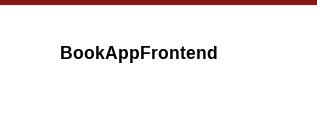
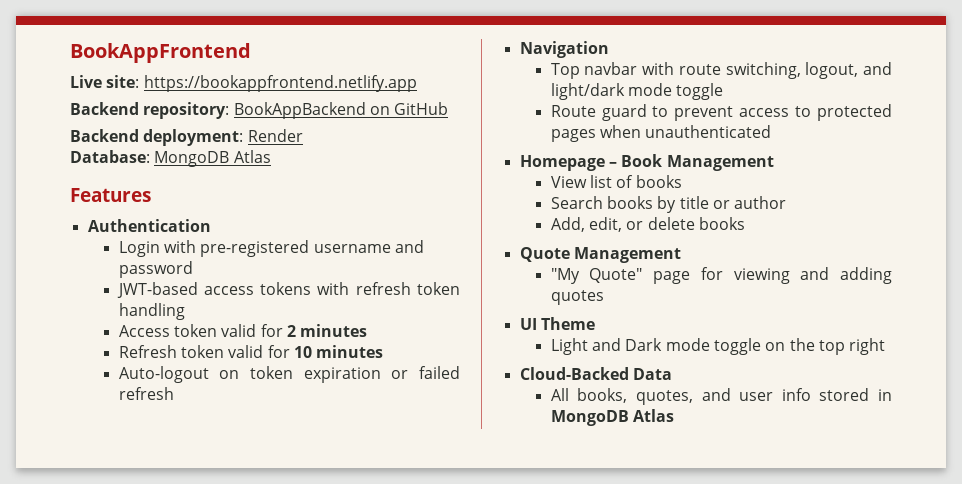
(218, 54) none -> [70,75,417,92] [70,102,449,119] [70,129,303,146] [70,150,271,167] [70,188,151,202] [87,219,211,232] [118,240,424,257] [118,261,193,278] [116,282,460,298] [118,303,185,320] [118,324,368,337] [118,345,384,358] [118,366,460,383] [118,387,174,400] [519,41,609,58] [550,62,892,79] [550,83,724,100] [550,104,892,121] [550,125,772,142] [519,154,774,171] [550,175,682,188] [550,196,787,213] [550,217,745,232] [519,247,681,263] [550,267,892,284] [550,290,604,305] [519,317,595,330] [550,338,886,355] [519,367,672,380] [550,388,892,405] [550,409,674,426] // Live site: https://bookappfrontend.netlify.app // Backend repository: BookAppBackend on GitHub // Backend deployment: Render // Database: MongoDB Atlas // Features // Authentication // Login with pre-registered username and password // JWT-based access tokens with refresh token handling // Access token valid for 2 minutes // Refresh token valid for 10 minutes // Auto-logout on token expiration or failed refresh // Navigation // Top navbar with route switching, logout, and light/dark mode toggle // Route guard to prevent access to protected pages when unauthenticated // Homepage – Book Management // View list of books // Search books by title or author // Add, edit, or delete books // Quote Management // "My Quote" page for viewing and adding quotes // UI Theme // Light and Dark mode toggle on the top right // Cloud-Backed Data // All books, quotes, and user info stored in MongoDB Atlas

